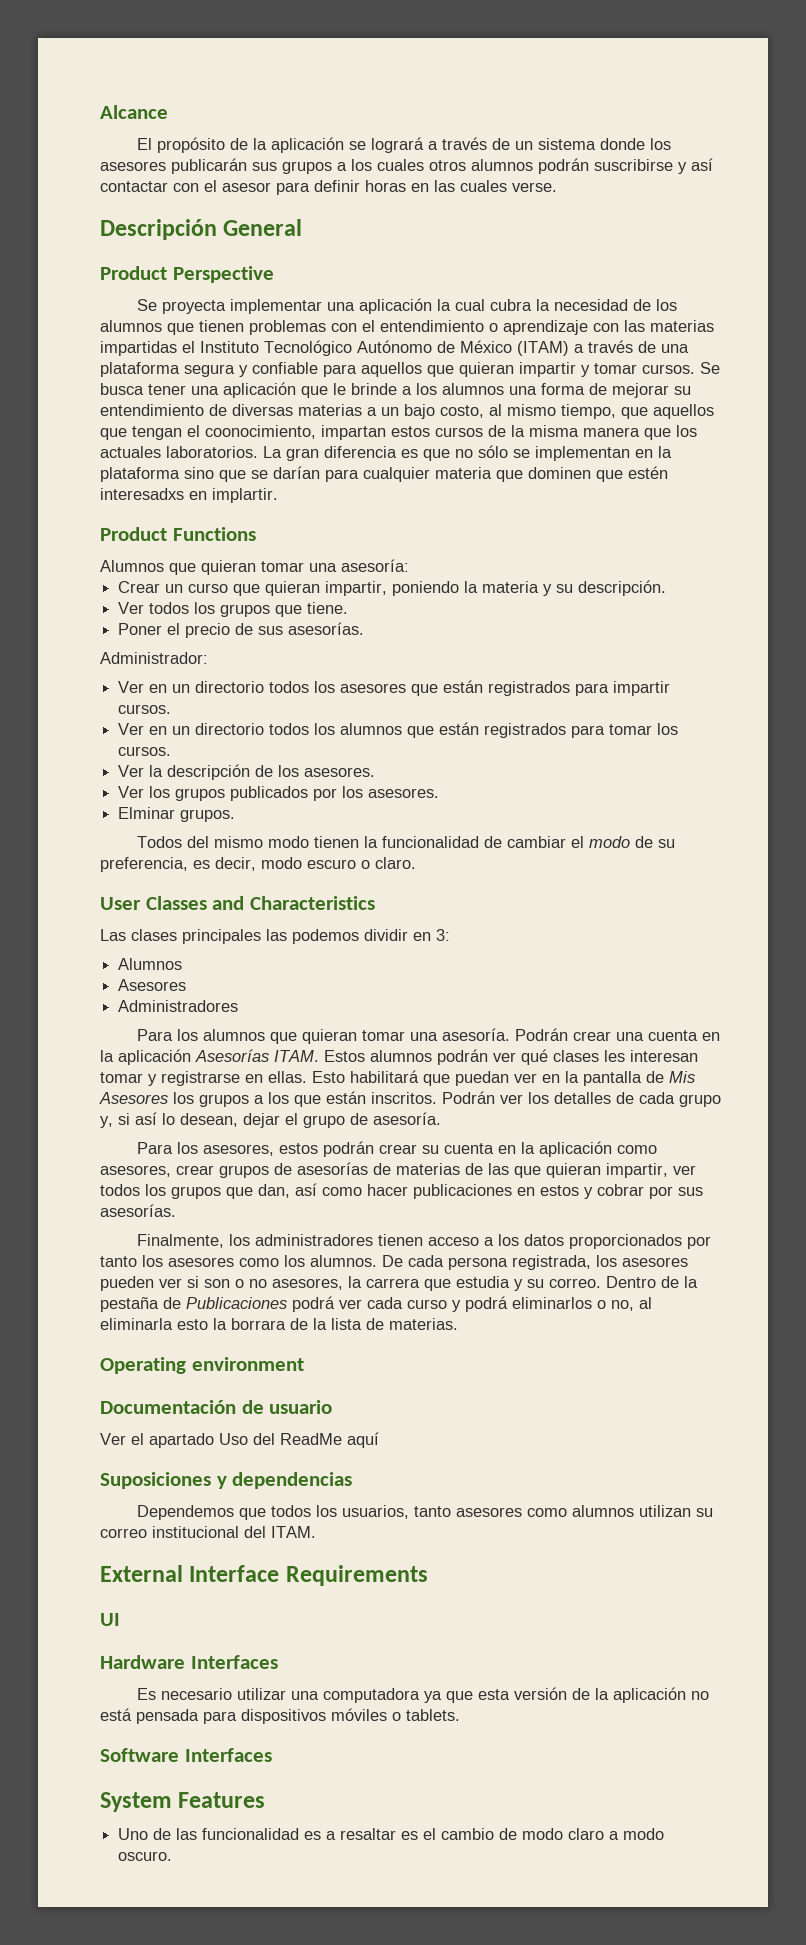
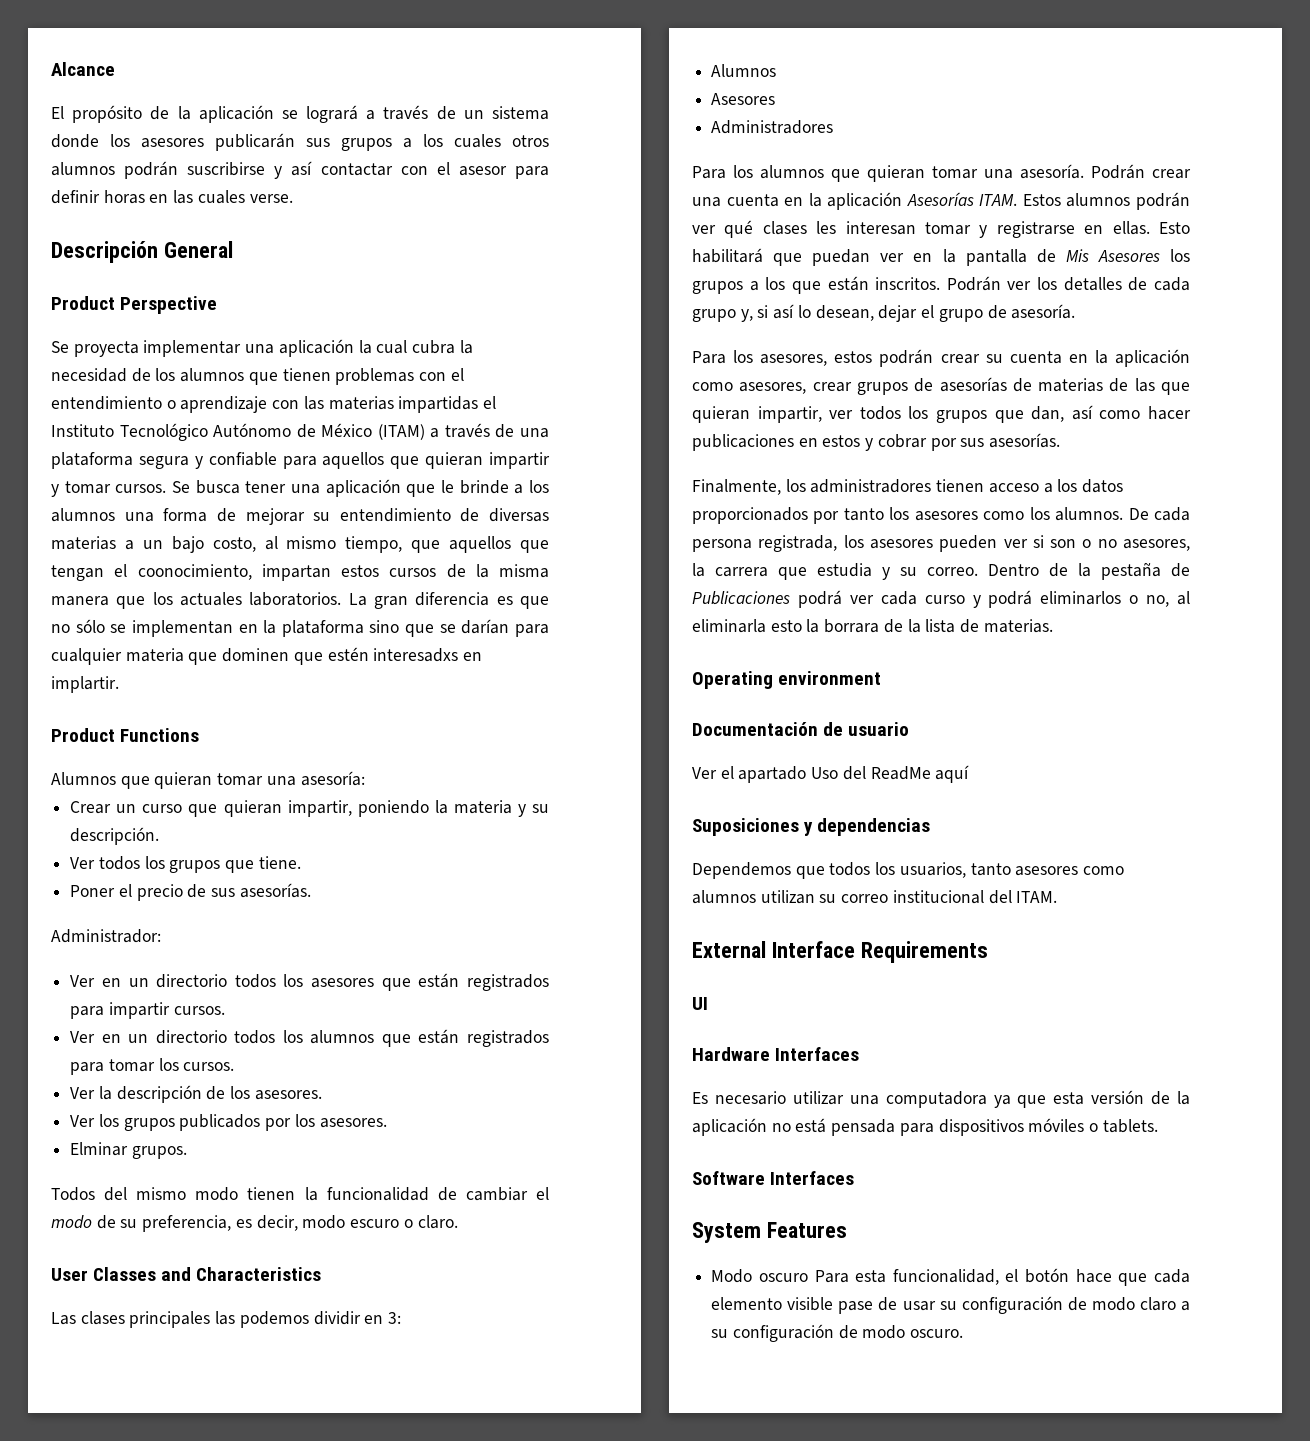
[118,1828,495,1840] Uno de las funcionalidad es a resaltar es el cambio -> [711,1268,1190,1286] [711,1296,1063,1314] Modo oscuro Para esta funcionalidad, el botón hace que cada elemento visible pase de usar su configuración
(620, 1835) none -> [711,1324,858,1342] su configuración de

